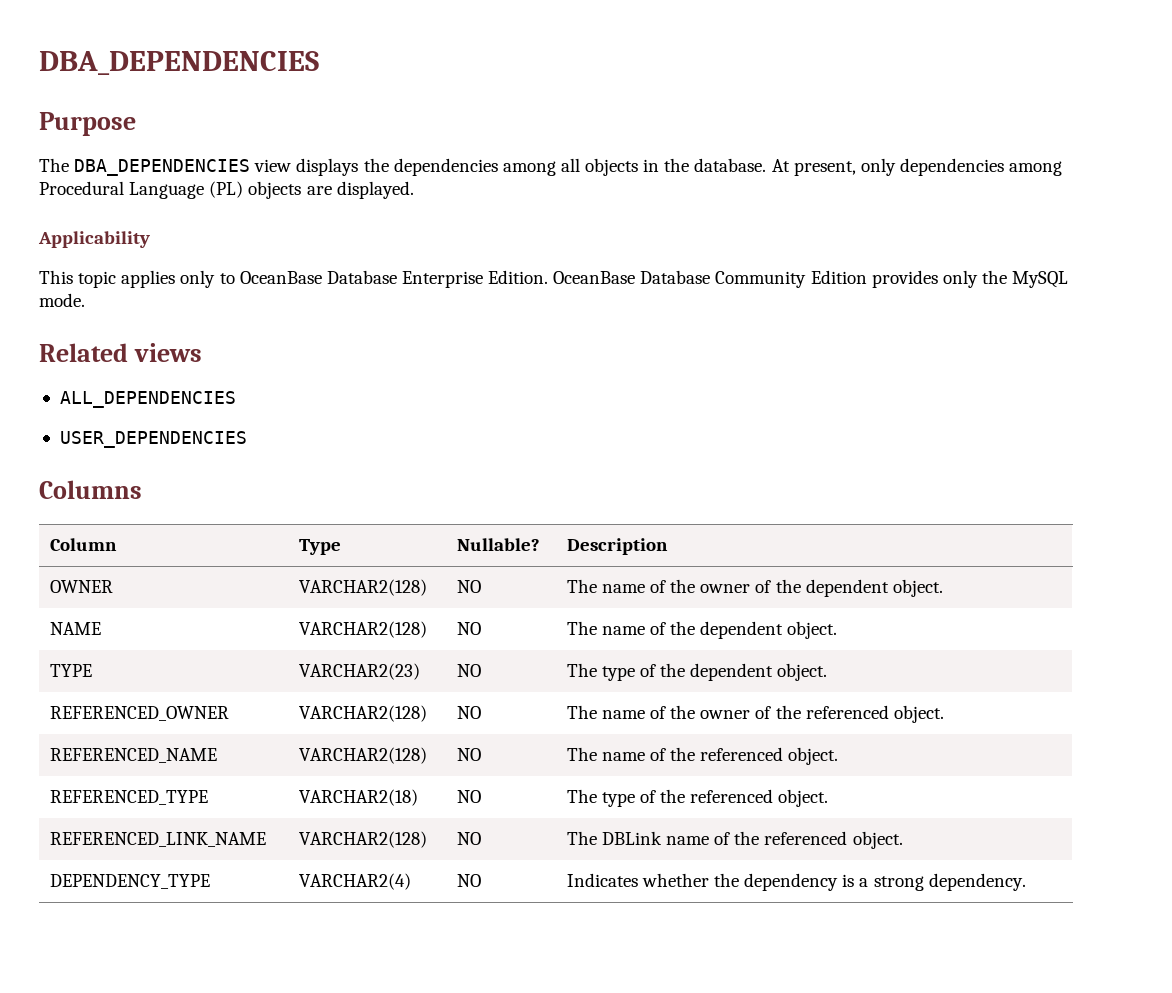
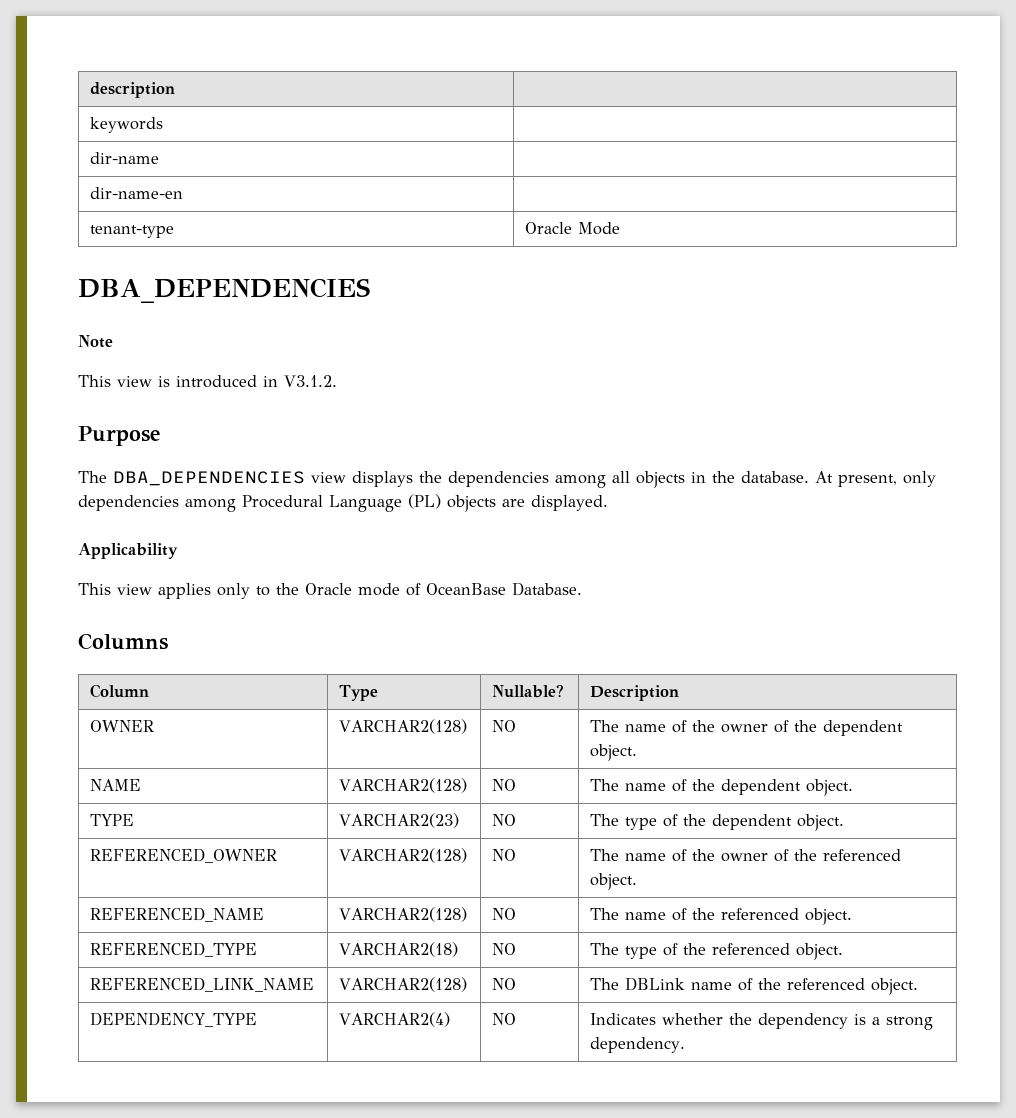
[39,51,319,75] DBA_DEPENDENCIES -> [90,82,176,98] [90,117,164,133] [90,152,160,164] [90,187,184,199] [90,225,175,238] [525,222,621,235] [78,278,370,303] [78,335,113,348] [78,375,337,388] description | // keywords | // dir-name | // dir-name-en | // tenant-type | Oracle Mode // DBA_DEPENDENCIES // Note // This view is introduced in V3.1.2.
[78,271,117,288] topic -> [117,584,152,595] view
[239,270,1069,288] [39,293,85,307] [39,343,202,362] [59,391,236,408] [59,431,247,448] OceanBase Database Enterprise Edition. OceanBase Database Community Edition provides only the MySQL mode. // Related views // ALL_DEPENDENCIES // USER_DEPENDENCIES -> [276,582,582,596] the Oracle mode of OceanBase Database.

